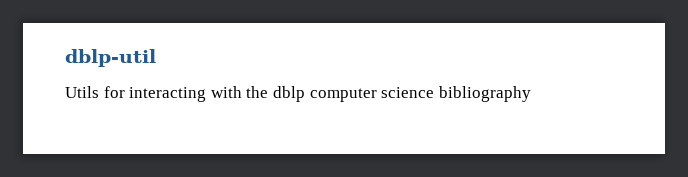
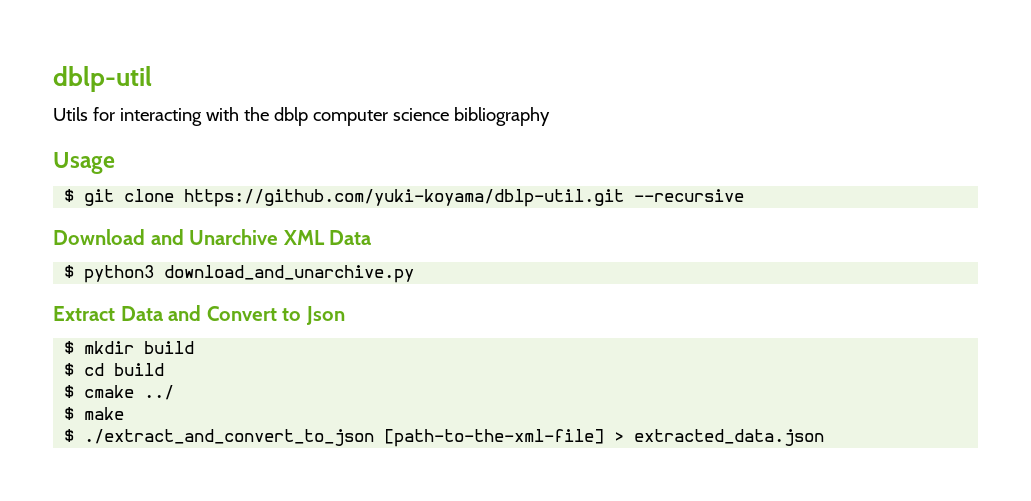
(531, 94) none -> [53,152,115,174] [64,189,745,207] [53,229,372,245] [64,265,415,283] [53,305,345,325] [64,341,195,354] [64,363,165,376] [64,385,175,400] [64,407,125,420] [64,429,825,447] // Usage // $ git clone https://github.com/yuki-koyama/dblp-util.git --recursive // Download and Unarchive XML Data // $ python3 download_and_unarchive.py // Extract Data and Convert to Json // $ mkdir build // $ cd build // $ cmake ../ // $ make // $ ./extract_and_convert_to_json [path-to-the-xml-file] > extracted_data.json

